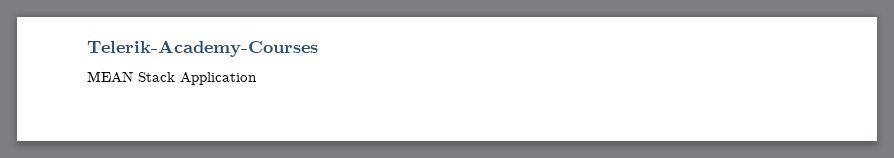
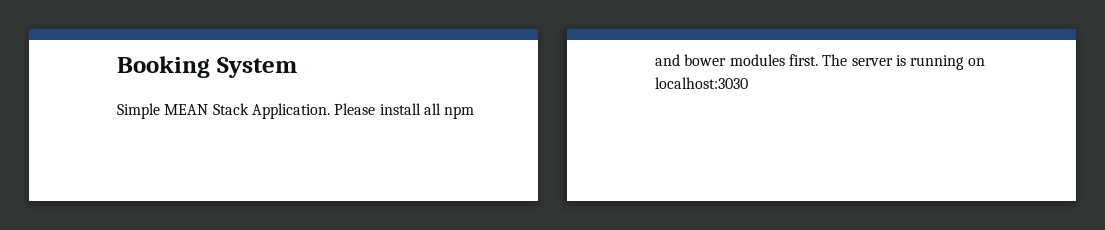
[87,40,318,57] [87,71,257,85] Telerik-Academy-Courses // MEAN Stack Application -> [117,56,297,78] [117,103,475,119] [655,54,985,70] [655,77,748,89] Booking System // Simple MEAN Stack Application. Please install all npm and bower modules first. The server is running on localhost:3030

